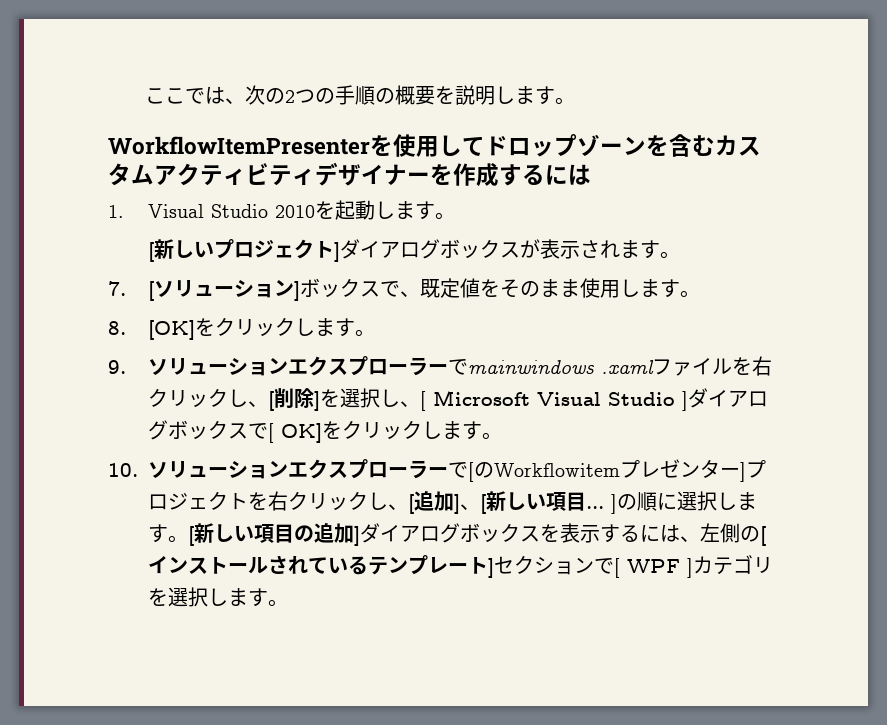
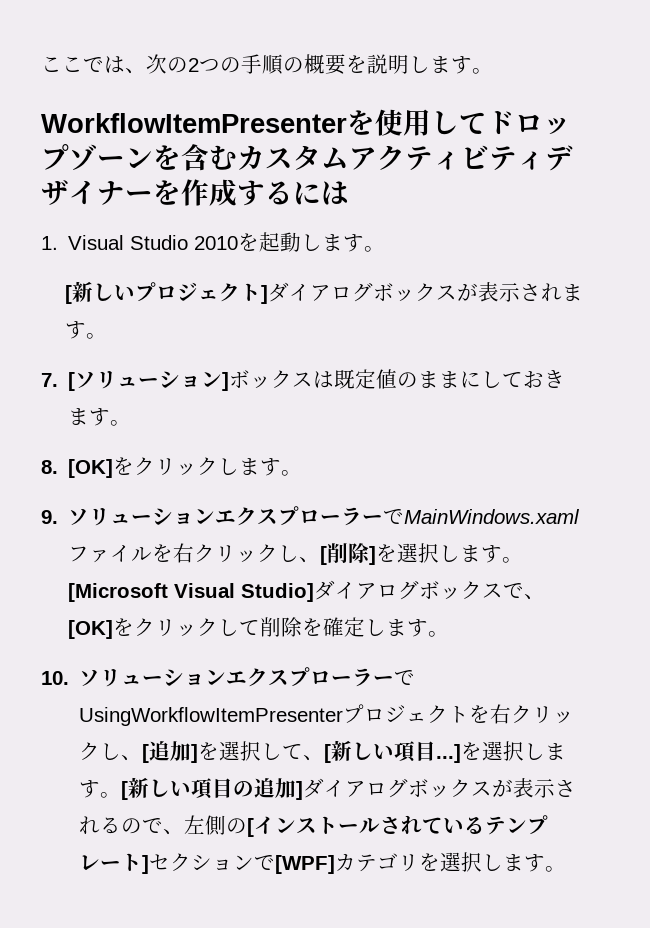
[379,278,640,298] で、既定値をそのまま使用し -> [313,369,566,389] は既定値のままにしておき
[467,360,654,375] mainwindows .xaml -> [404,509,581,524] MainWindows.xaml
[399,390,688,411] 、[ Microsoft Visual Studio ] -> [460,545,524,563] [68,583,315,602] ます。[Microsoft Visual Studio]
[267,420,442,443] [ OK]をクリックし -> [524,594,546,600] [68,617,387,639] 、[OK]をクリックして削除を確定し
[468,459,746,482] [のWorkflowitemプレゼンター] -> [79,707,344,726] UsingWorkflowItemPresenter
(460, 504) none -> [198,741,304,761] を選択して
[586,492,677,514] ... ]の順に -> [436,742,483,763] ...]を
[540,523,680,543] を表示するには -> [492,778,577,798] [79,816,164,835] が表示されるので
[614,558,693,578] [ WPF ] -> [275,855,336,874] [WPF]

